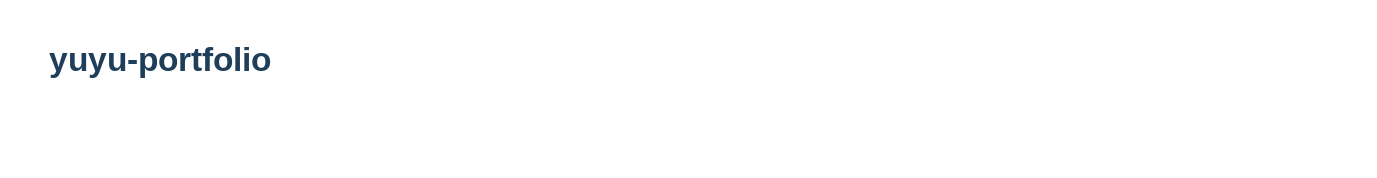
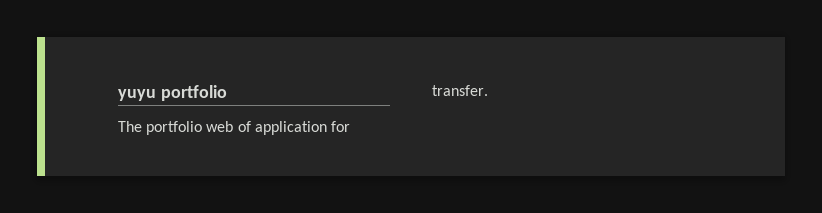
[49,47,271,78] yuyu-portfolio -> [118,85,227,101] [118,121,350,135] [432,85,488,96] yuyu portfolio // The portfolio web of application for transfer.

